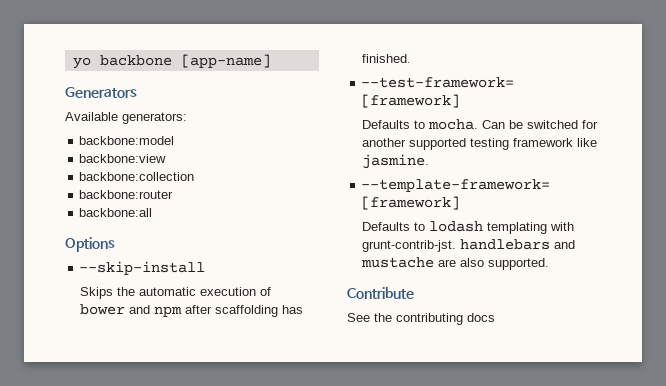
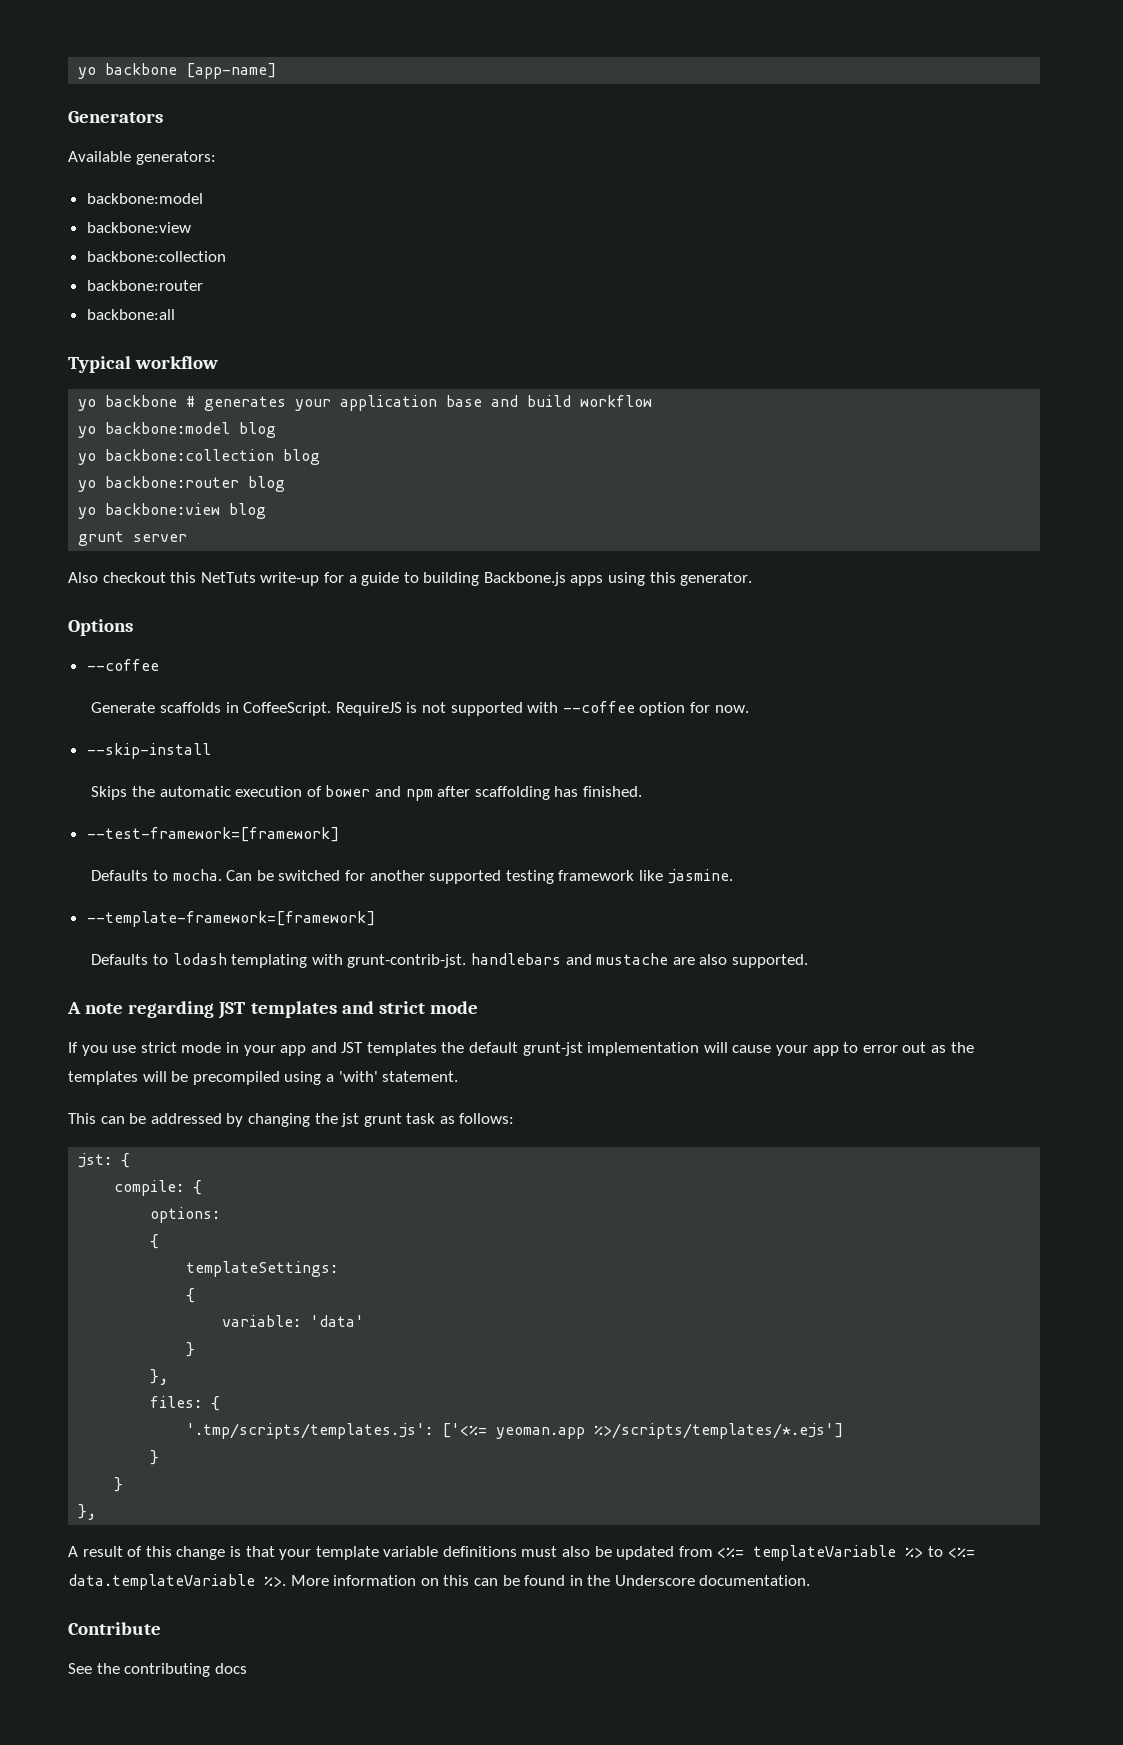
[65,237,115,252] Options -> [68,356,219,373] [78,395,653,411] [78,422,277,438] [78,449,321,465] [78,476,286,492] [78,503,267,519] [78,531,188,546] [68,572,753,586] [68,619,133,636] [86,659,159,671] [91,701,749,716] Typical workflow // yo backbone # generates your application base and build workflow // yo backbone:model blog // yo backbone:collection blog // yo backbone:router blog // yo backbone:view blog // grunt server // Also checkout this NetTuts write-up for a guide to building Backbone.js apps using this generator. // Options // --coffee // Generate scaffolds in CoffeeScript. RequireJS is not supported with --coffee option for now.
(550, 264) none -> [67,1001,478,1019] [68,1042,974,1056] [68,1071,459,1085] [68,1113,515,1127] [78,1153,131,1168] [114,1180,203,1196] [150,1207,221,1223] [150,1234,160,1249] [186,1261,339,1277] [186,1288,196,1303] [222,1315,365,1327] [186,1342,196,1357] [150,1369,169,1385] [150,1396,221,1411] [186,1423,844,1439] [150,1450,160,1465] [114,1477,124,1492] [78,1504,97,1520] [68,1545,975,1561] [68,1574,811,1590] // A note regarding JST templates and strict mode // If you use strict mode in your app and JST templates the default grunt-jst implementation will cause your app to error out as the templates will be precompiled using a 'with' statement. // This can be addressed by changing the jst grunt task as follows: // jst: { // compile: { // options: // { // templateSettings: // { // variable: 'data' // } // }, // files: { // '.tmp/scripts/templates.js': ['<%= yeoman.app %>/scripts/templates/*.ejs'] // } // } // }, // A result of this change is that your template variable definitions must also be updated from <%= templateVariable %> to <%= data.templateVariable %>. More information on this can be found in the Underscore documentation.

